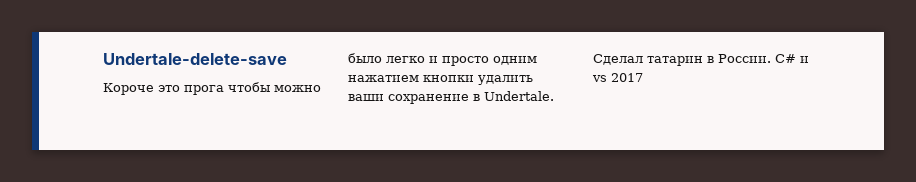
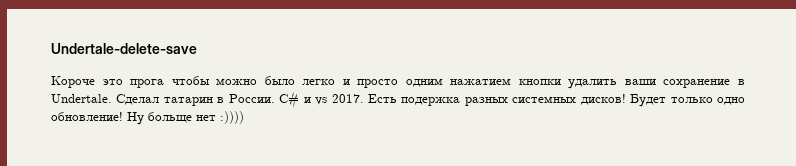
[611,73,643,82] 2017 -> [331,94,745,107] [51,111,244,125] 2017. Есть подержка разных системных дисков! Будет только одно обновление! Ну больще нет :))))

